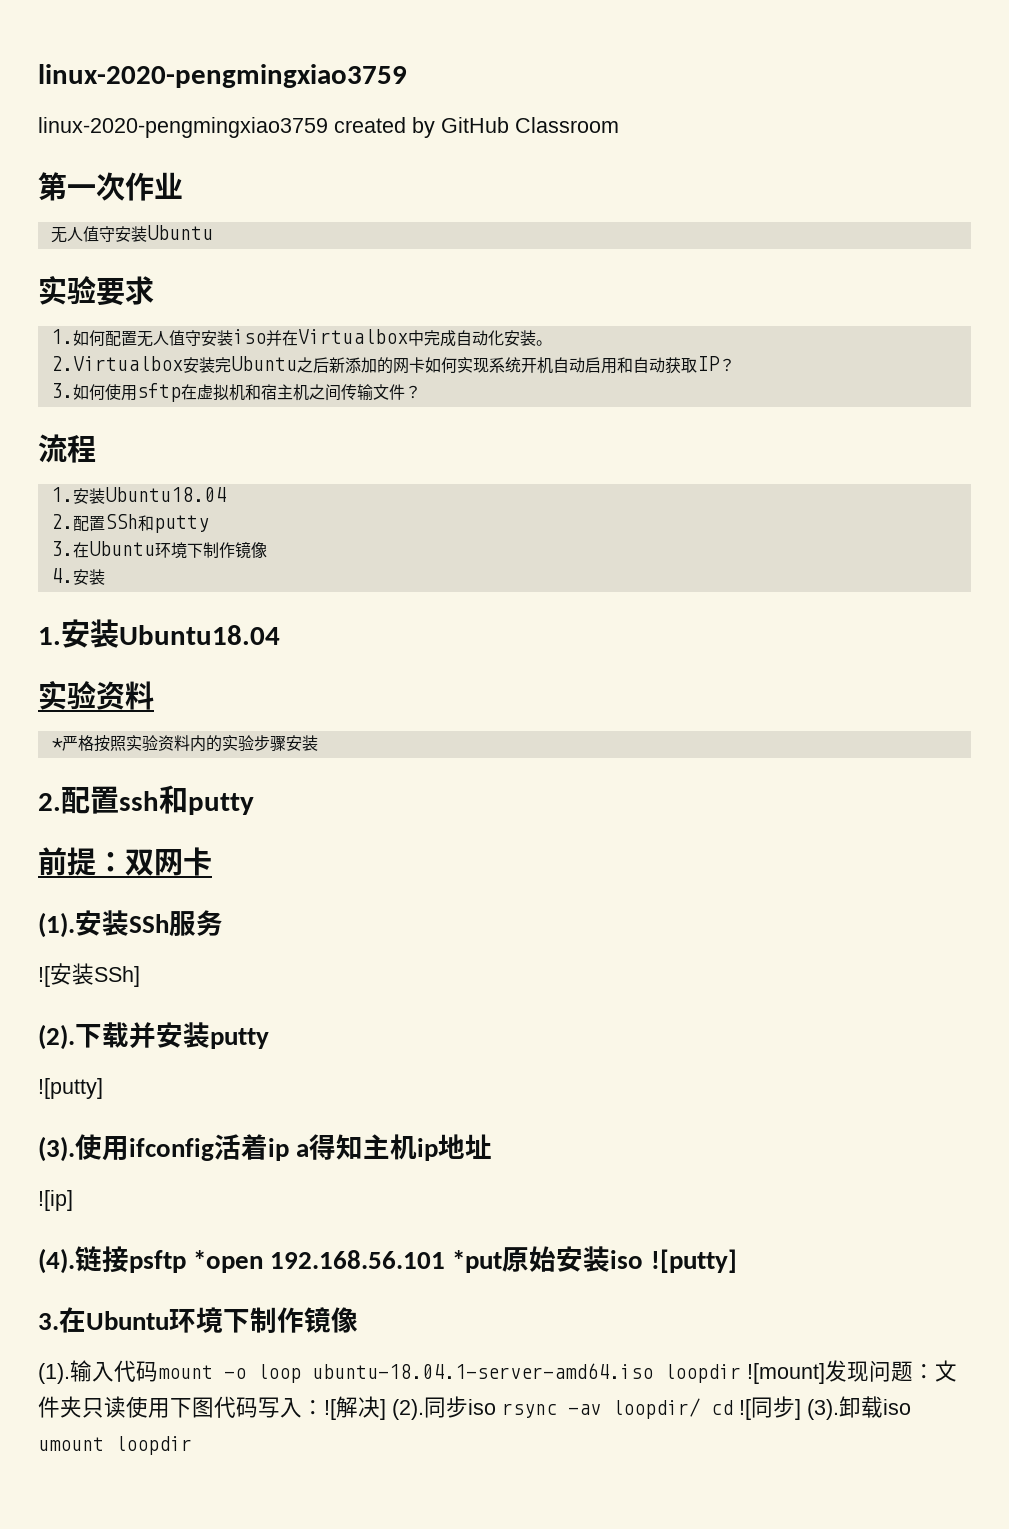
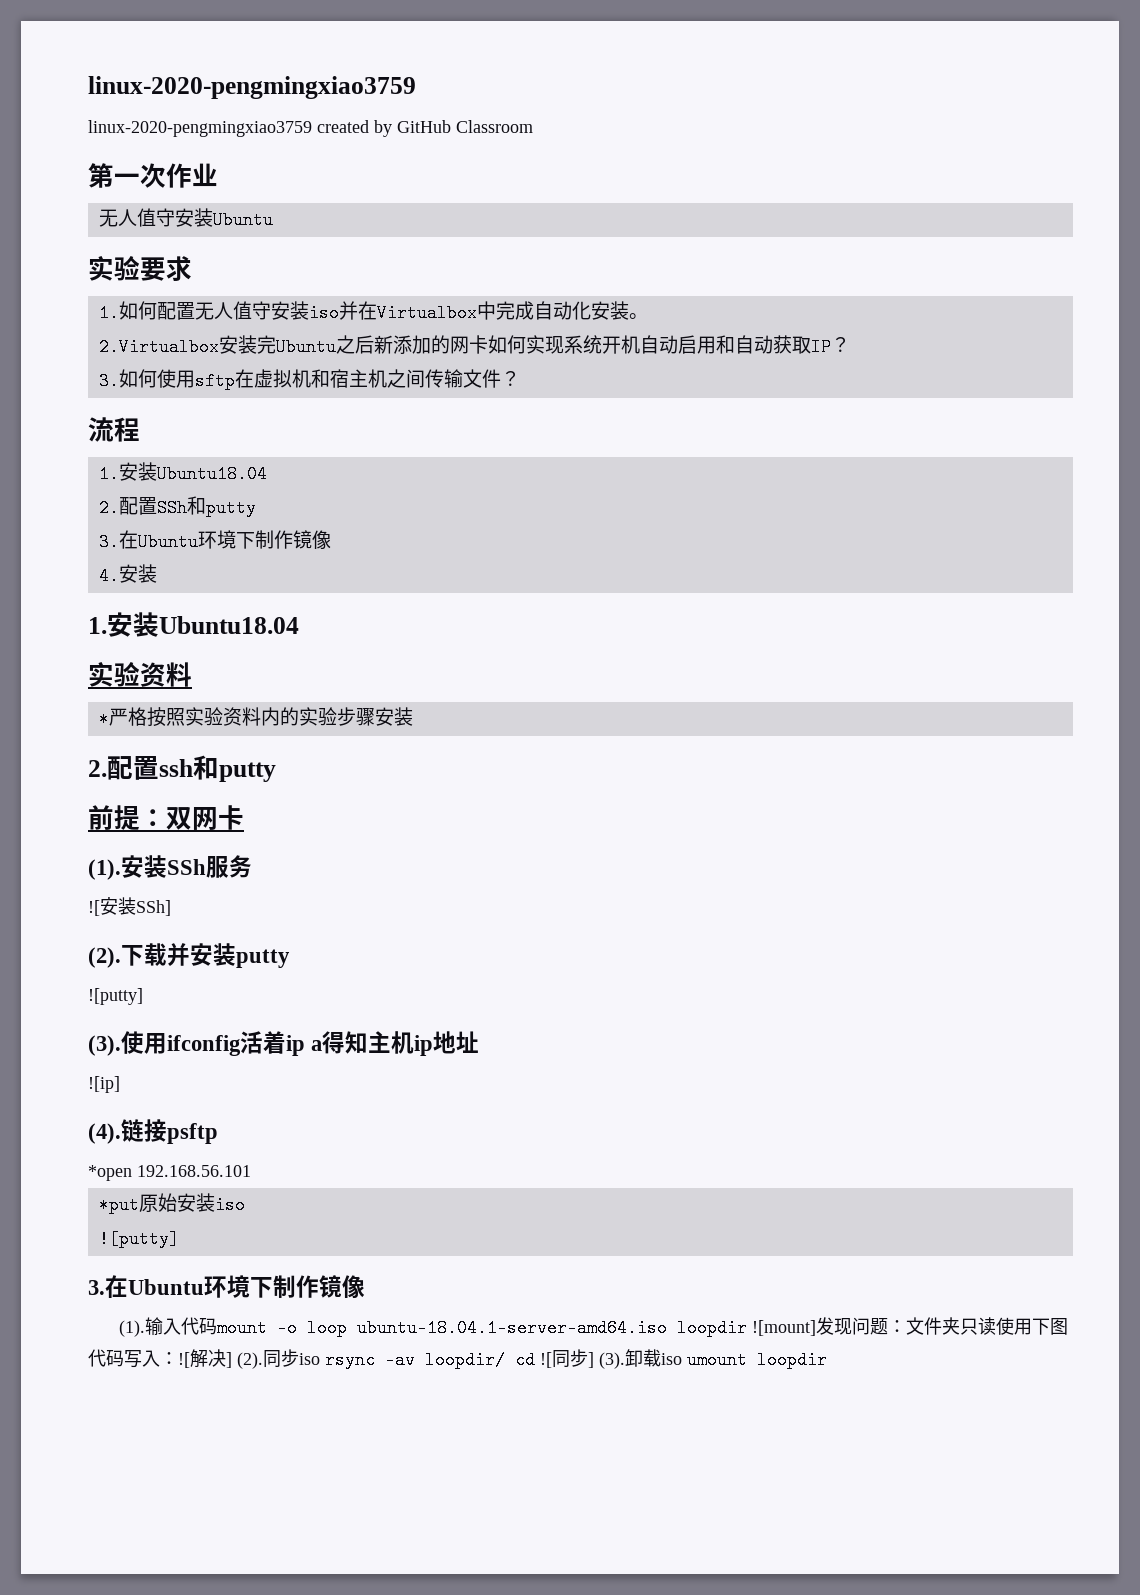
(186, 1261) none -> (218, 1133) //
(446, 1259) none -> (251, 1171) //
(644, 1259) none -> (245, 1205) //

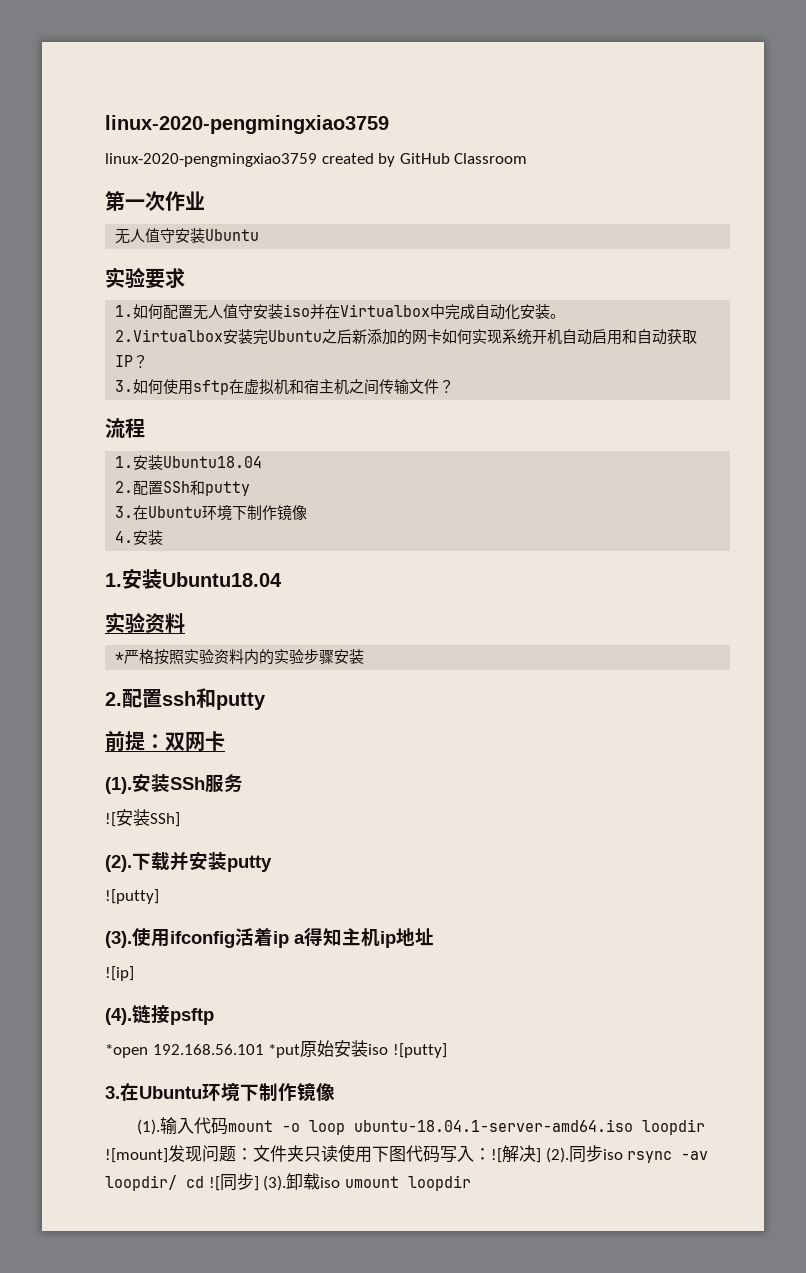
(251, 1171) // -> (264, 1049) none
(245, 1205) // -> (389, 1049) none

